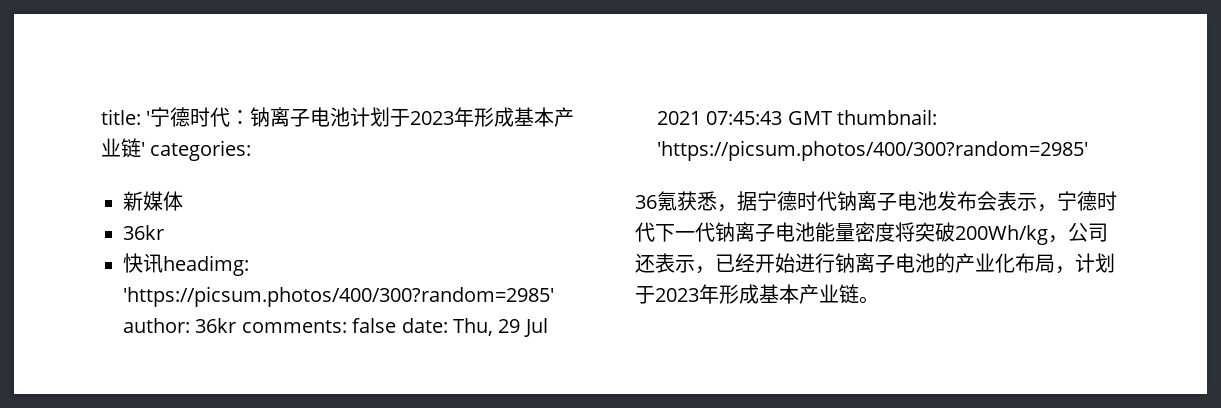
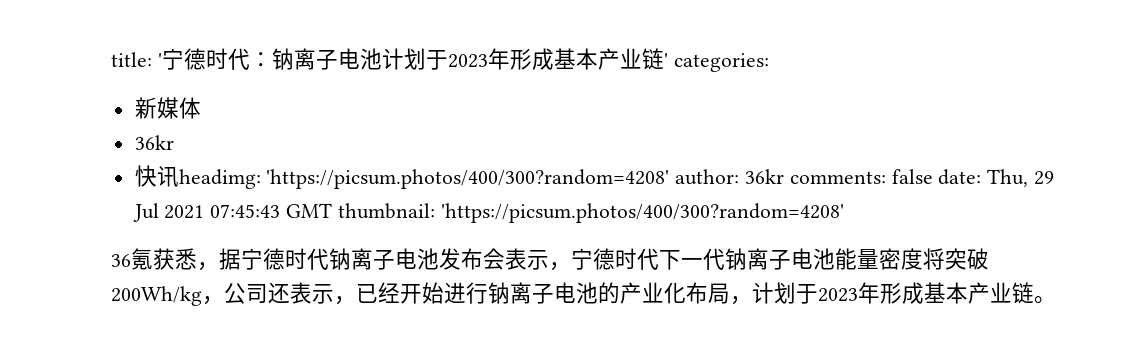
[123,286,554,307] 'https://picsum.photos/400/300?random=2985' -> [266,169,670,189] 'https://picsum.photos/400/300?random=4208'
[657,140,1088,161] 'https://picsum.photos/400/300?random=2985' -> [440,203,844,223] 'https://picsum.photos/400/300?random=4208'

